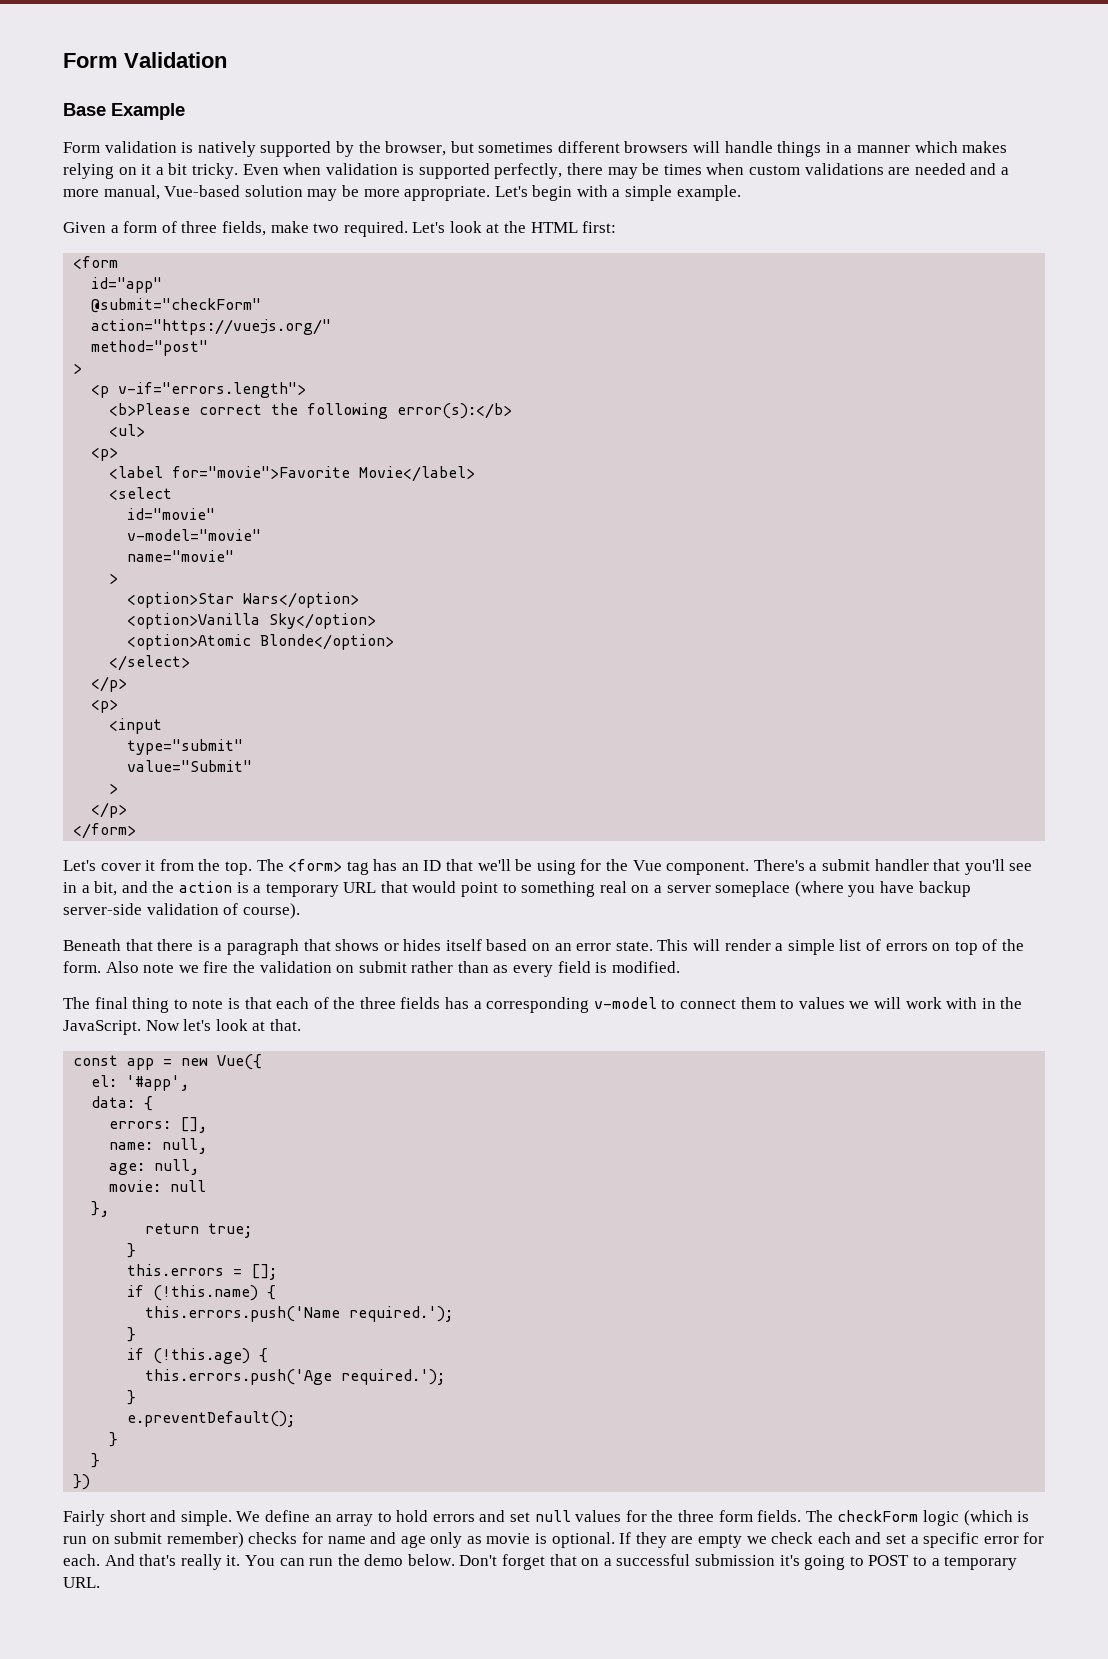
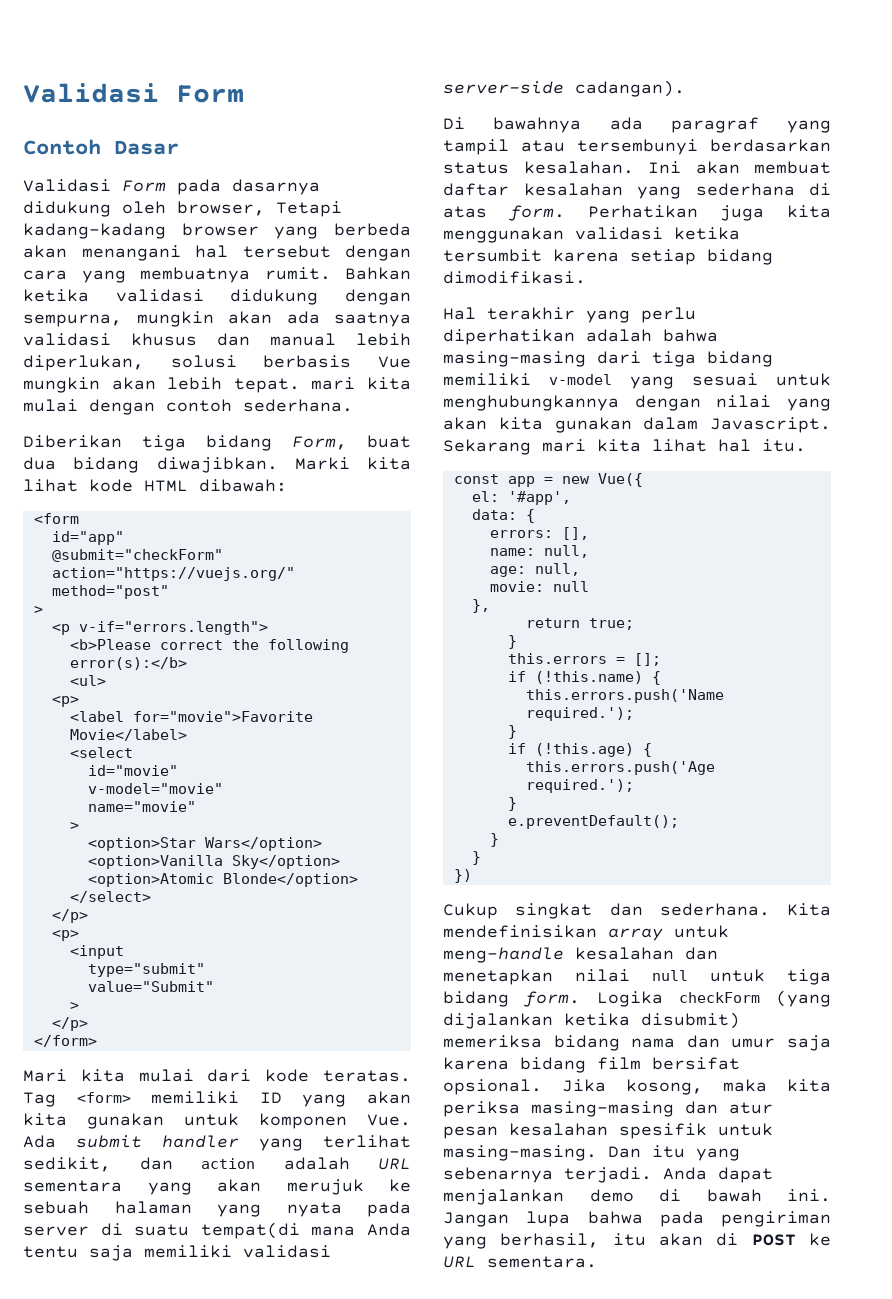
[63,52,227,68] [63,103,185,120] [63,141,1008,157] [63,163,1009,179] [63,185,741,201] [63,221,617,237] Form Validation // Base Example // Form validation is natively supported by the browser, but sometimes different browsers will handle things in a manner which makes relying on it a bit tricky. Even when validation is supported perfectly, there may be times when custom validations are needed and a more manual, Vue-based solution may be more appropriate. Let's begin with a simple example. // Given a form of three fields, make two required. Let's look at the HTML first: -> [23,83,244,103] [23,139,179,155] [23,179,320,195] [23,201,342,217] [23,223,411,239] [23,245,411,261] [23,267,411,283] [23,289,411,305] [23,311,411,327] [23,333,411,346] [23,355,411,371] [23,377,411,393] [23,399,353,415] [23,435,411,451] [23,457,411,473] [23,479,287,492] Validasi Form // Contoh Dasar // Validasi Form pada dasarnya didukung oleh browser, Tetapi kadang-kadang browser yang berbeda akan menangani hal tersebut dengan cara yang membuatnya rumit. Bahkan ketika validasi didukung dengan sempurna, mungkin akan ada saatnya validasi khusus dan manual lebih diperlukan, solusi berbasis Vue mungkin akan lebih tepat. mari kita mulai dengan contoh sederhana. // Diberikan tiga bidang Form, buat dua bidang diwajibkan. Marki kita lihat kode HTML dibawah:
[63,859,1033,875] [63,881,971,897] [63,903,300,919] [63,939,1024,955] [63,961,680,977] [63,997,1023,1013] [63,1019,301,1035] Let's cover it from the top. The <form> tag has an ID that we'll be using for the Vue component. There's a submit handler that you'll see in a bit, and the action is a temporary URL that would point to something real on a server someplace (where you have backup server-side validation of course). // Beneath that there is a paragraph that shows or hides itself based on an error state. This will render a simple list of errors on top of the form. Also note we fire the validation on submit rather than as every field is modified. // The final thing to note is that each of the three fields has a corresponding v-model to connect them to values we will work with in the JavaScript. Now let's look at that. -> [23,1069,412,1082] [23,1091,411,1107] [23,1113,411,1129] [23,1135,411,1151] [23,1157,411,1172] [23,1179,411,1195] [23,1201,411,1217] [23,1222,411,1239] [23,1245,331,1261] [443,80,685,97] [443,117,831,133] [443,139,831,155] [443,161,831,174] [443,183,831,199] [443,205,831,221] [443,227,740,243] [443,249,773,265] [443,271,586,284] [443,307,696,323] [443,329,718,345] [443,351,773,367] [443,373,831,389] [443,395,831,411] [443,417,831,433] [443,439,806,455] Mari kita mulai dari kode teratas. Tag <form> memiliki ID yang akan kita gunakan untuk komponen Vue. Ada submit handler yang terlihat sedikit, dan action adalah URL sementara yang akan merujuk ke sebuah halaman yang nyata pada server di suatu tempat(di mana Anda tentu saja memiliki validasi server-side cadangan). // Di bawahnya ada paragraf yang tampil atau tersembunyi berdasarkan status kesalahan. Ini akan membuat daftar kesalahan yang sederhana di atas form. Perhatikan juga kita menggunakan validasi ketika tersumbit karena setiap bidang dimodifikasi. // Hal terakhir yang perlu diperhatikan adalah bahwa masing-masing dari tiga bidang memiliki v-model yang sesuai untuk menghubungkannya dengan nilai yang akan kita gunakan dalam Javascript. Sekarang mari kita lihat hal itu.
[63,1510,1030,1526] [63,1532,1045,1548] [63,1554,1018,1570] [63,1577,100,1588] Fairly short and simple. We define an array to hold errors and set null values for the three form fields. The checkForm logic (which is run on submit remember) checks for name and age only as movie is optional. If they are empty we check each and set a specific error for each. And that's really it. You can run the demo below. Don't forget that on a successful submission it's going to POST to a temporary URL. -> [443,903,831,919] [443,925,729,941] [443,947,718,963] [443,969,831,985] [443,990,831,1007] [443,1012,740,1029] [443,1035,831,1051] [443,1057,740,1073] [443,1079,831,1095] [443,1101,773,1117] [443,1123,773,1139] [443,1145,740,1161] [443,1167,773,1183] [443,1189,831,1205] [443,1211,831,1227] [443,1233,831,1249] [443,1256,597,1268] Cukup singkat dan sederhana. Kita mendefinisikan array untuk meng-handle kesalahan dan menetapkan nilai null untuk tiga bidang form. Logika checkForm (yang dijalankan ketika disubmit) memeriksa bidang nama dan umur saja karena bidang film bersifat opsional. Jika kosong, maka kita periksa masing-masing dan atur pesan kesalahan spesifik untuk masing-masing. Dan itu yang sebenarnya terjadi. Anda dapat menjalankan demo di bawah ini. Jangan lupa bahwa pada pengiriman yang berhasil, itu akan di POST ke URL sementara.

